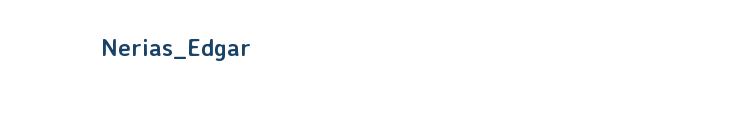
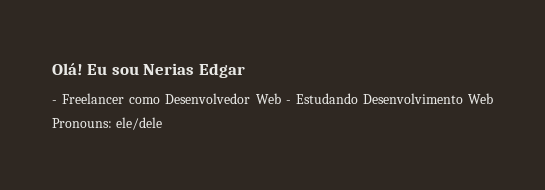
[101,39,251,61] Nerias_Edgar -> [52,63,245,78] [52,93,493,104] [52,117,162,130] Olá! Eu sou Nerias Edgar // - Freelancer como Desenvolvedor Web - Estudando Desenvolvimento Web Pronouns: ele/dele

